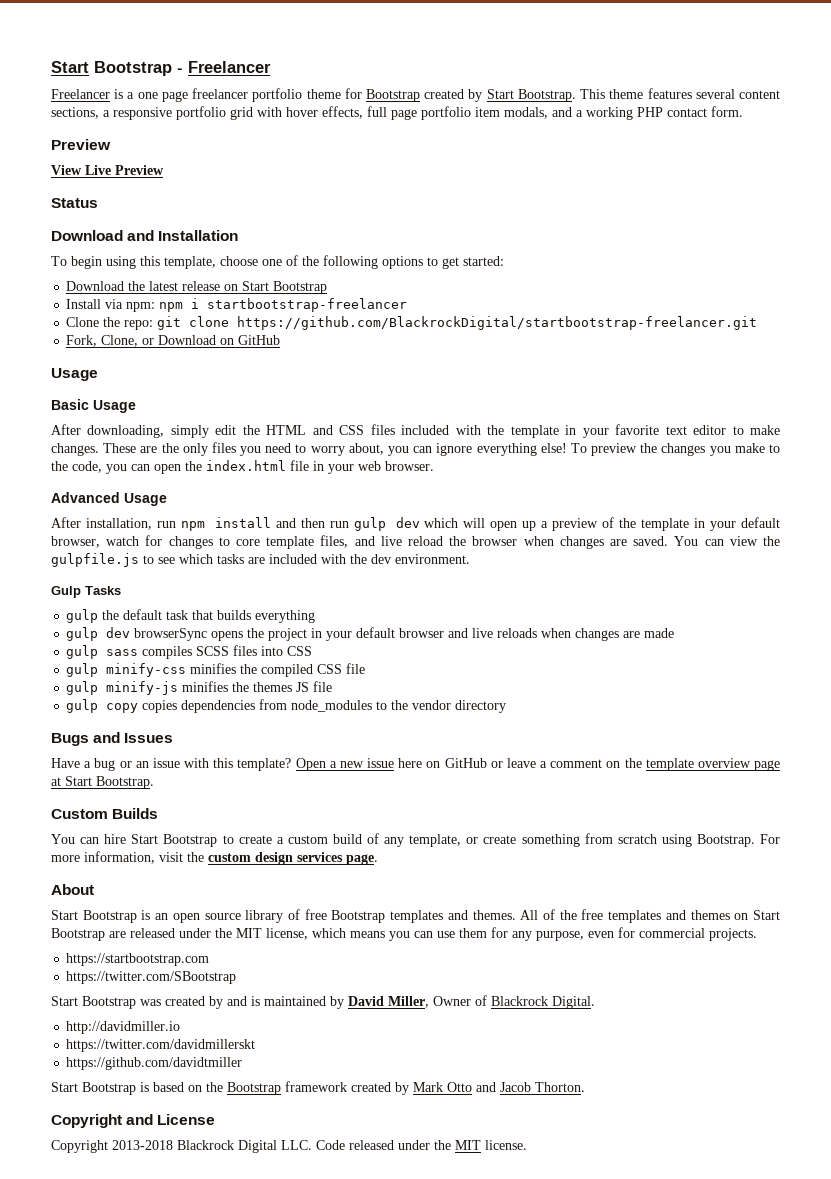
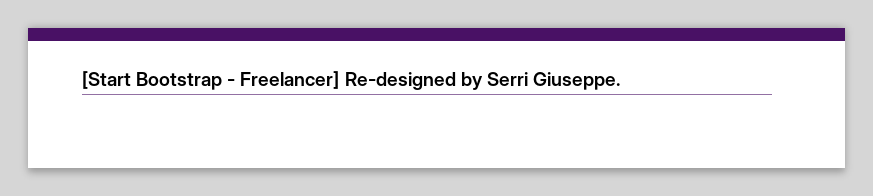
[51,61,89,73] Start -> [82,71,131,89] [Start
[188,61,271,73] [51,88,780,102] [51,106,743,120] [51,139,111,150] [51,165,164,175] [51,198,98,208] [51,230,239,241] [51,255,504,269] [66,281,328,294] [66,298,408,312] [66,316,758,330] [66,335,281,347] [51,368,98,381] [51,399,136,413] [51,424,781,438] [51,442,780,456] [51,460,434,474] [51,492,167,506] [51,517,780,531] [51,535,781,549] [51,553,470,567] [51,586,121,598] [66,609,316,623] [66,627,675,641] [66,645,313,659] [66,663,366,677] [66,681,333,695] [66,699,507,713] [51,732,174,746] [51,758,780,771] [51,776,154,789] [51,808,159,819] [51,833,781,847] [51,851,378,865] [51,884,94,895] [51,909,780,923] [51,927,757,941] [66,953,210,966] [66,971,237,984] [51,995,595,1009] [66,1021,181,1034] [66,1039,256,1052] [66,1057,243,1070] [51,1081,585,1095] [51,1114,216,1128] [51,1140,527,1153] Freelancer // Freelancer is a one page freelancer portfolio theme for Bootstrap created by Start Bootstrap. This theme features several content sections, a responsive portfolio grid with hover effects, full page portfolio item modals, and a working PHP contact form. // Preview // View Live Preview // Status // Download and Installation // To begin using this template, choose one of the following options to get started: // Download the latest release on Start Bootstrap // Install via npm: npm i startbootstrap-freelancer // Clone the repo: git clone https://github.com/BlackrockDigital/startbootstrap-freelancer.git // Fork, Clone, or Download on GitHub // Usage // Basic Usage // After downloading, simply edit the HTML and CSS files included with the template in your favorite text editor to make changes. These are the only files you need to worry about, you can ignore everything else! To preview the changes you make to the code, you can open the index.html file in your web browser. // Advanced Usage // After installation, run npm install and then run gulp dev which will open up a preview of the template in your default browser, watch for changes to core template files, and live reload the browser when changes are saved. You can view the gulpfile.js to see which tasks are included with the dev environment. // Gulp Tasks // gulp the default task that builds everything // gulp dev browserSync opens the project in your default browser and live reloads when changes are made // gulp sass compiles SCSS files into CSS // gulp minify-css minifies the compiled CSS file // gulp minify-js minifies the themes JS file // gulp copy copies dependencies from node_modules to the vendor directory // Bugs and Issues // Have a bug or an issue with this template? Open a new issue here on GitHub or leave a comment on the template overview page at Start Bootstrap. // Custom Builds // You can hire Start Bootstrap to create a custom build of any template, or create something from scratch using Bootstrap. For more information, visit the custom design services page. // About // Start Bootstrap is an open source library of free Bootstrap templates and themes. All of the free templates and themes on Start Bootstrap are released under the MIT license, which means you can use them for any purpose, even for commercial projects. // https://startbootstrap.com // https://twitter.com/SBootstrap // Start Bootstrap was created by and is maintained by David Miller, Owner of Blackrock Digital. // http://davidmiller.io // https://twitter.com/davidmillerskt // https://github.com/davidtmiller // Start Bootstrap is based on the Bootstrap framework created by Mark Otto and Jacob Thorton. // Copyright and License // Copyright 2013-2018 Blackrock Digital LLC. Code released under the MIT license. -> [240,71,620,90] Freelancer] Re-designed by Serri Giuseppe.

